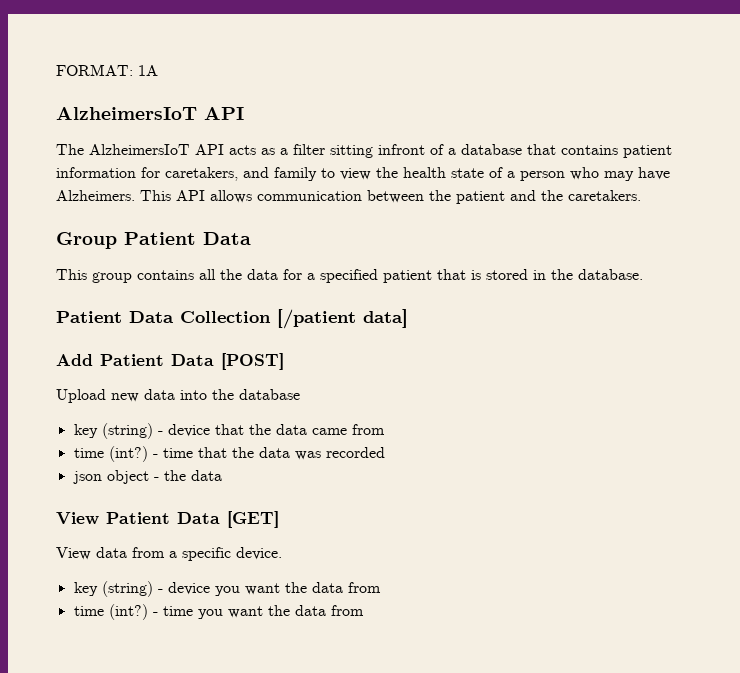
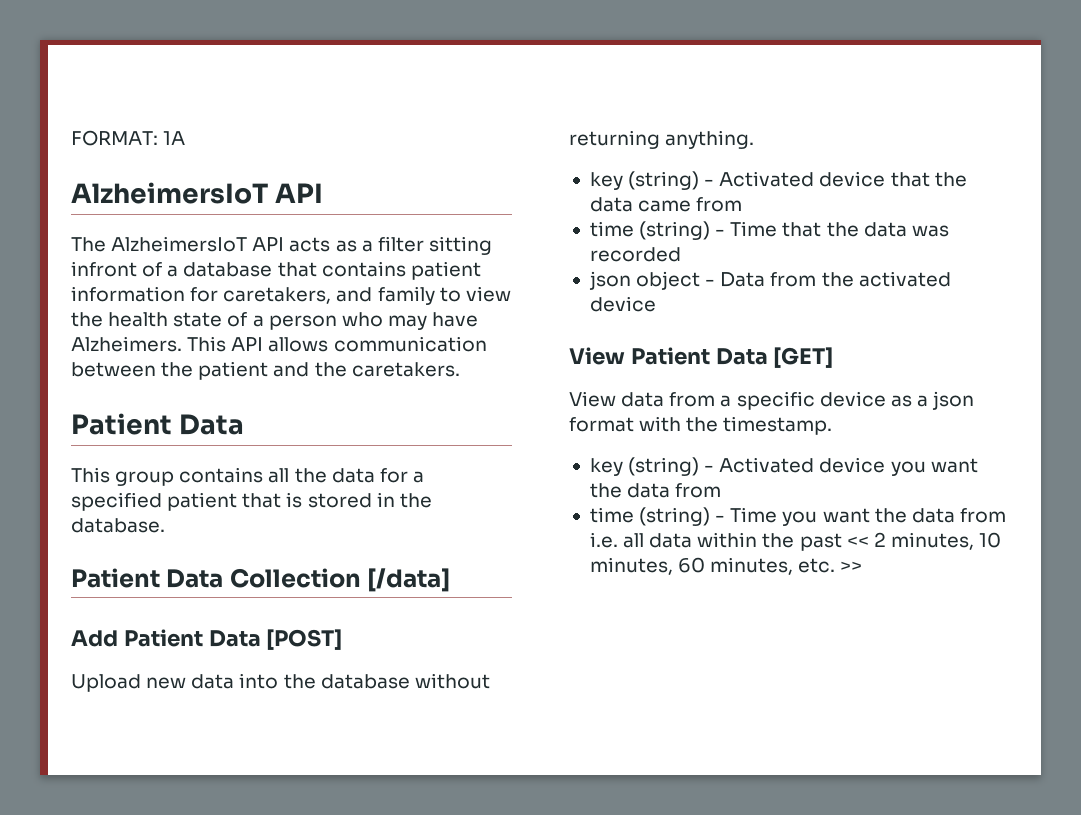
[56,232,117,249] Group -> (460, 369) none
[277,309,408,329] [/patient data] -> [367,568,451,592] [/data]
[73,423,163,439] // key (string) - -> [414,673,490,689] [569,130,755,149] [589,171,815,190] without returning anything. // key (string) - Activated
[108,446,193,462] (int?) - time -> [639,221,778,240] (string) - Time
[163,470,222,481] the data -> [720,271,951,287] [589,296,656,312] Data from the activated device
[236,547,282,560] [73,581,163,597] device. // key (string) - -> [819,391,975,410] [569,416,833,435] [589,457,815,476] device as a json format with the timestamp. // key (string) - Activated
[108,604,364,620] (int?) - time you want the data from -> [639,507,1006,526] [589,532,1002,551] [589,557,863,575] (string) - Time you want the data from i.e. all data within the past << 2 minutes, 10 minutes, 60 minutes, etc. >>

